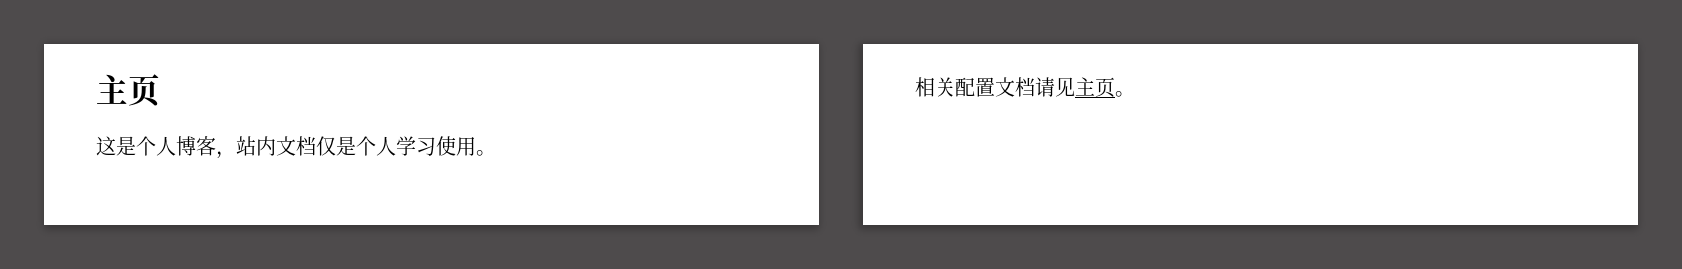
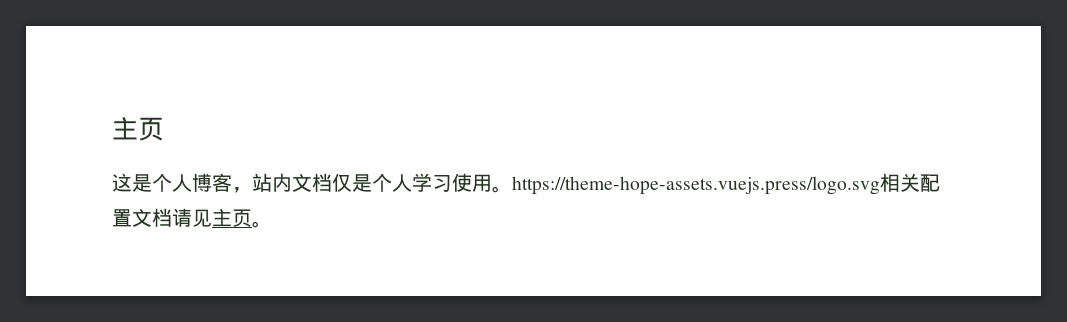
(496, 153) // -> [512,176,880,195] https://theme-hope-assets.vuejs.press/logo.svg

